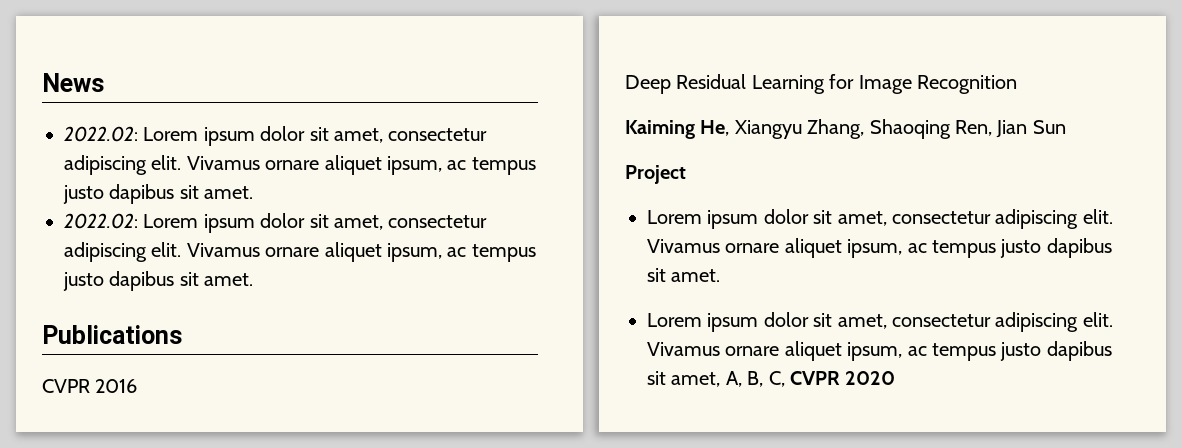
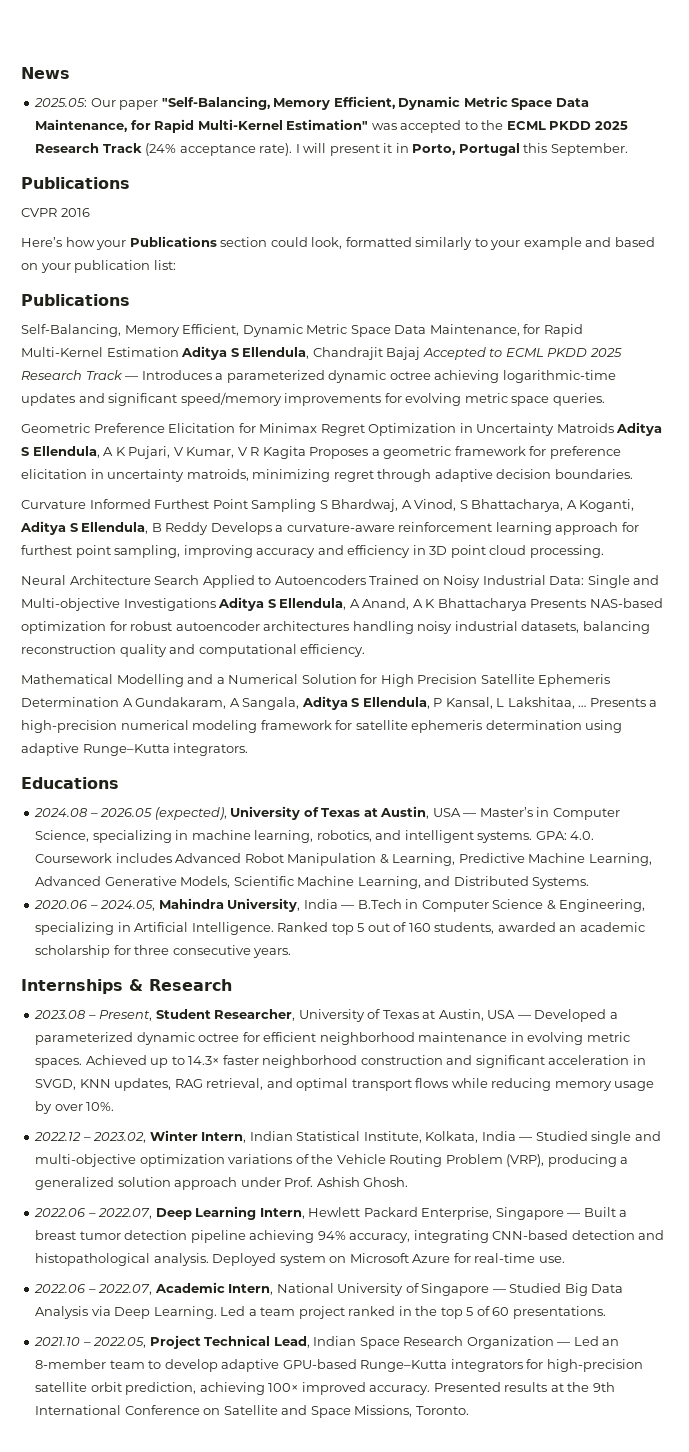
[64,126,488,146] [64,155,536,175] [63,184,254,204] [64,213,488,233] [64,242,536,262] [63,271,254,291] [42,325,182,344] [42,379,138,393] [625,74,1017,94] [625,119,1066,139] [625,165,686,184] [647,209,1113,229] [647,238,1112,258] [647,268,721,282] [647,312,1113,332] [647,341,1112,361] [647,371,896,387] 2022.02: Lorem ipsum dolor sit amet, consectetur adipiscing elit. Vivamus ornare aliquet ipsum, ac tempus justo dapibus sit amet. // 2022.02: Lorem ipsum dolor sit amet, consectetur adipiscing elit. Vivamus ornare aliquet ipsum, ac tempus justo dapibus sit amet. // Publications // CVPR 2016 // Deep Residual Learning for Image Recognition // Kaiming He, Xiangyu Zhang, Shaoqing Ren, Jian Sun // Project // Lorem ipsum dolor sit amet, consectetur adipiscing elit. Vivamus ornare aliquet ipsum, ac tempus justo dapibus sit amet. // Lorem ipsum dolor sit amet, consectetur adipiscing elit. Vivamus ornare aliquet ipsum, ac tempus justo dapibus sit amet, A, B, C, CVPR 2020 -> [34,96,589,110] [35,119,628,133] [35,143,628,156] [21,177,130,189] [21,208,90,217] [21,236,655,250] [21,260,176,273] [21,294,130,306] [21,324,583,337] [21,346,622,360] [21,370,616,383] [21,392,605,406] [21,422,663,436] [21,446,621,459] [21,469,633,482] [21,499,635,512] [20,521,639,535] [21,545,604,558] [21,575,660,588] [21,597,663,611] [21,621,650,634] [21,644,366,657] [21,674,611,687] [21,696,658,710] [21,720,623,733] [21,743,249,756] [21,777,119,789] [34,806,620,820] [35,830,595,843] [35,853,652,866] [35,876,590,889] [34,898,646,912] [35,922,645,935] [35,945,292,958] [21,979,232,994] [34,1009,618,1022] [35,1032,630,1045] [35,1055,646,1068] [35,1078,655,1091] [35,1101,115,1114] [34,1130,661,1144] [35,1154,629,1167] [35,1177,409,1190] [34,1206,628,1220] [35,1230,665,1243] [35,1253,565,1266] [34,1282,624,1296] [35,1306,606,1319] [34,1335,620,1349] [35,1359,643,1372] [35,1382,615,1395] [35,1405,469,1418] 2025.05: Our paper "Self-Balancing, Memory Efficient, Dynamic Metric Space Data Maintenance, for Rapid Multi-Kernel Estimation" was accepted to the ECML PKDD 2025 Research Track (24% acceptance rate). I will present it in Porto, Portugal this September. // Publications // CVPR 2016 // Here’s how your Publications section could look, formatted similarly to your example and based on your publication list: // Publications // Self-Balancing, Memory Efficient, Dynamic Metric Space Data Maintenance, for Rapid Multi-Kernel Estimation Aditya S Ellendula, Chandrajit Bajaj Accepted to ECML PKDD 2025 Research Track — Introduces a parameterized dynamic octree achieving logarithmic-time updates and significant speed/memory improvements for evolving metric space queries. // Geometric Preference Elicitation for Minimax Regret Optimization in Uncertainty Matroids Aditya S Ellendula, A K Pujari, V Kumar, V R Kagita Proposes a geometric framework for preference elicitation in uncertainty matroids, minimizing regret through adaptive decision boundaries. // Curvature Informed Furthest Point Sampling S Bhardwaj, A Vinod, S Bhattacharya, A Koganti, Aditya S Ellendula, B Reddy Develops a curvature-aware reinforcement learning approach for furthest point sampling, improving accuracy and efficiency in 3D point cloud processing. // Neural Architecture Search Applied to Autoencoders Trained on Noisy Industrial Data: Single and Multi-objective Investigations Aditya S Ellendula, A Anand, A K Bhattacharya Presents NAS-based optimization for robust autoencoder architectures handling noisy industrial datasets, balancing reconstruction quality and computational efficiency. // Mathematical Modelling and a Numerical Solution for High Precision Satellite Ephemeris Determination A Gundakaram, A Sangala, Aditya S Ellendula, P Kansal, L Lakshitaa, … Presents a high-precision numerical modeling framework for satellite ephemeris determination using adaptive Runge–Kutta integrators. // Educations // 2024.08 – 2026.05 (expected), University of Texas at Austin, USA — Master’s in Computer Science, specializing in machine learning, robotics, and intelligent systems. GPA: 4.0. Coursework includes Advanced Robot Manipulation & Learning, Predictive Machine Learning, Advanced Generative Models, Scientific Machine Learning, and Distributed Systems. // 2020.06 – 2024.05, Mahindra University, India — B.Tech in Computer Science & Engineering, specializing in Artificial Intelligence. Ranked top 5 out of 160 students, awarded an academic scholarship for three consecutive years. // Internships & Research // 2023.08 – Present, Student Researcher, University of Texas at Austin, USA — Developed a parameterized dynamic octree for efficient neighborhood maintenance in evolving metric spaces. Achieved up to 14.3× faster neighborhood construction and significant acceleration in SVGD, KNN updates, RAG retrieval, and optimal transport flows while reducing memory usage by over 10%. // 2022.12 – 2023.02, Winter Intern, Indian Statistical Institute, Kolkata, India — Studied single and multi-objective optimization variations of the Vehicle Routing Problem (VRP), producing a generalized solution approach under Prof. Ashish Ghosh. // 2022.06 – 2022.07, Deep Learning Intern, Hewlett Packard Enterprise, Singapore — Built a breast tumor detection pipeline achieving 94% accuracy, integrating CNN-based detection and histopathological analysis. Deployed system on Microsoft Azure for real-time use. // 2022.06 – 2022.07, Academic Intern, National University of Singapore — Studied Big Data Analysis via Deep Learning. Led a team project ranked in the top 5 of 60 presentations. // 2021.10 – 2022.05, Project Technical Lead, Indian Space Research Organization — Led an 8-member team to develop adaptive GPU-based Runge–Kutta integrators for high-precision satellite orbit prediction, achieving 100× improved accuracy. Presented results at the 9th International Conference on Satellite and Space Missions, Toronto.

